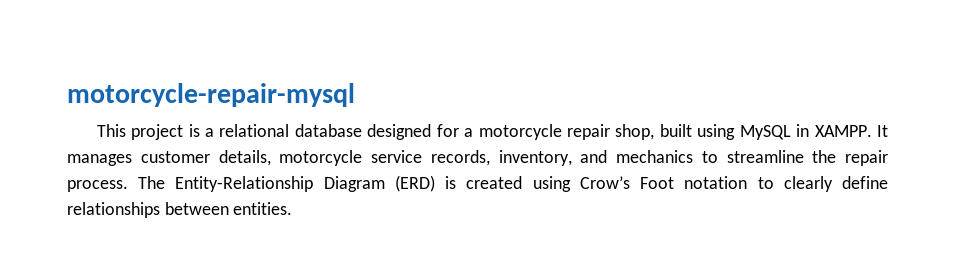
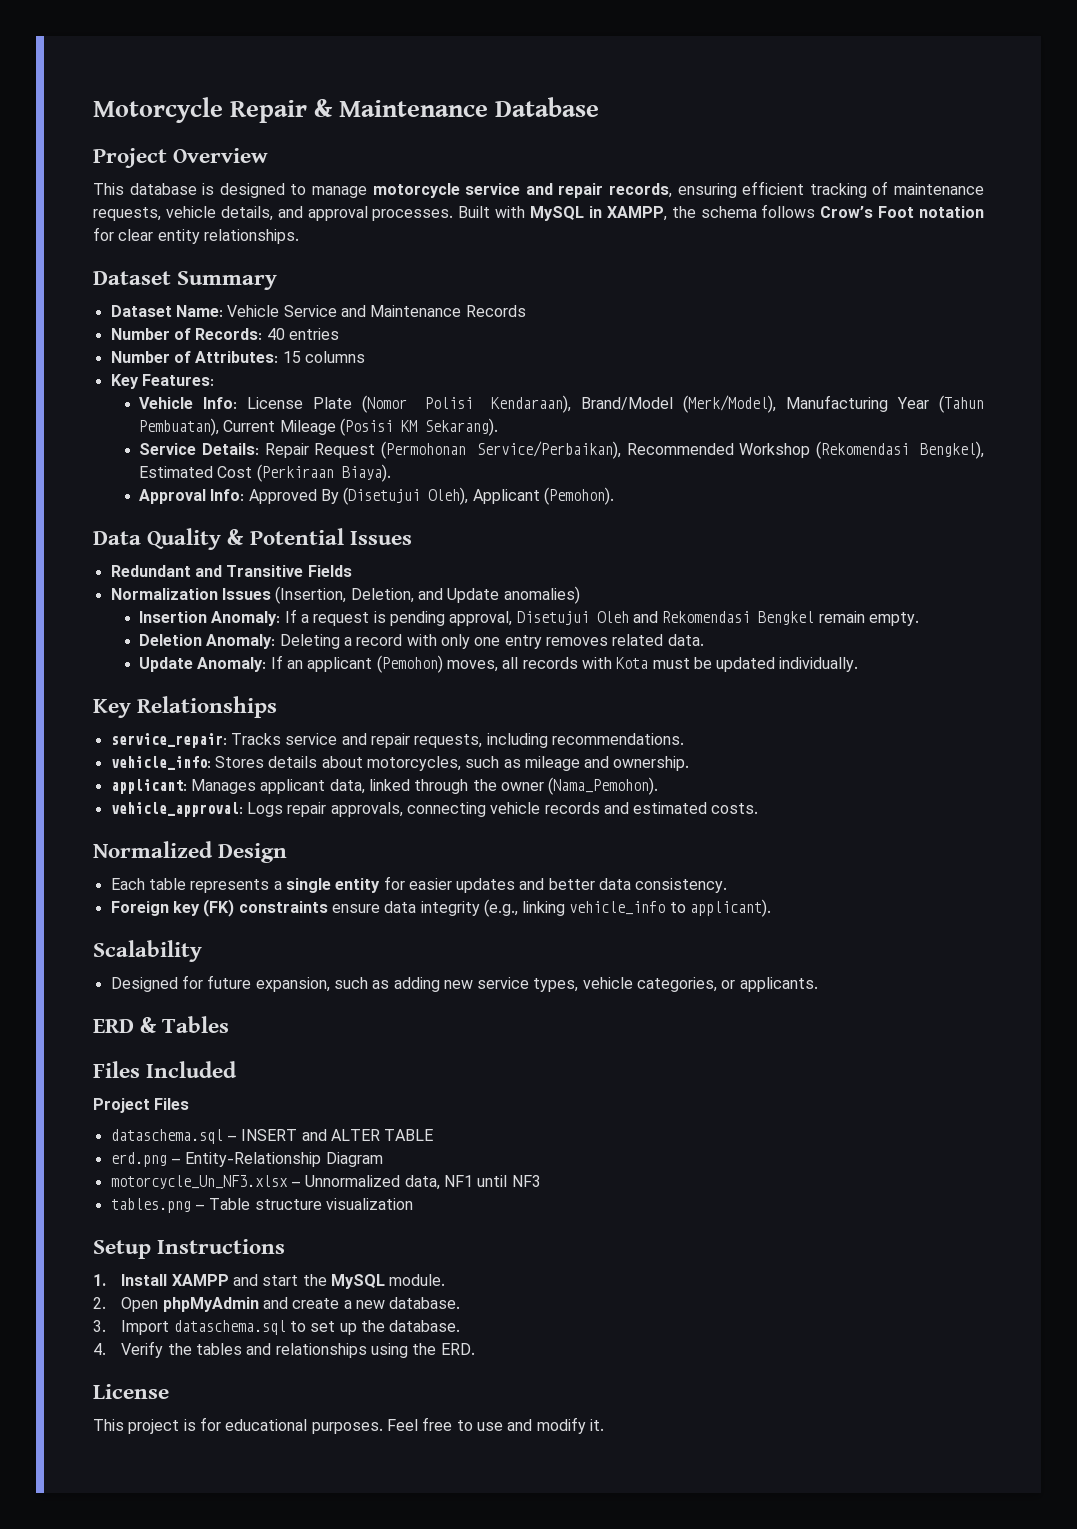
[67,83,355,107] [96,124,888,140] [67,150,888,166] [67,175,889,192] [67,202,293,218] motorcycle-repair-mysql // This project is a relational database designed for a motorcycle repair shop, built using MySQL in XAMPP. It manages customer details, motorcycle service records, inventory, and mechanics to streamline the repair process. The Entity-Relationship Diagram (ERD) is created using Crow’s Foot notation to clearly define relationships between entities. -> [93,97,599,123] [93,148,269,168] [93,181,985,198] [93,204,984,221] [93,227,299,244] [93,271,278,290] [110,305,526,317] [110,328,339,340] [110,351,365,363] [110,374,214,389] [138,395,984,413] [138,418,498,436] [138,441,984,459] [138,464,391,482] [138,487,614,505] [93,528,412,550] [110,565,352,577] [110,586,580,604] [138,609,919,626] [138,634,704,649] [138,655,859,673] [93,696,278,718] [110,733,684,748] [110,756,690,771] [110,777,659,795] [110,802,759,817] [93,841,288,863] [110,876,728,893] [110,899,772,917] [93,940,202,962] [110,975,818,992] [93,1016,230,1033] [93,1061,238,1078] [93,1098,190,1113] [110,1129,434,1144] [110,1152,383,1167] [110,1175,541,1190] [110,1198,413,1213] [93,1239,286,1259] [93,1274,446,1289] [93,1297,461,1312] [93,1320,461,1335] [93,1341,475,1358] [93,1384,169,1399] [93,1417,604,1434] Motorcycle Repair & Maintenance Database // Project Overview // This database is designed to manage motorcycle service and repair records, ensuring efficient tracking of maintenance requests, vehicle details, and approval processes. Built with MySQL in XAMPP, the schema follows Crow’s Foot notation for clear entity relationships. // Dataset Summary // Dataset Name: Vehicle Service and Maintenance Records // Number of Records: 40 entries // Number of Attributes: 15 columns // Key Features: // Vehicle Info: License Plate (Nomor Polisi Kendaraan), Brand/Model (Merk/Model), Manufacturing Year (Tahun Pembuatan), Current Mileage (Posisi KM Sekarang). // Service Details: Repair Request (Permohonan Service/Perbaikan), Recommended Workshop (Rekomendasi Bengkel), Estimated Cost (Perkiraan Biaya). // Approval Info: Approved By (Disetujui Oleh), Applicant (Pemohon). // Data Quality & Potential Issues // Redundant and Transitive Fields // Normalization Issues (Insertion, Deletion, and Update anomalies) // Insertion Anomaly: If a request is pending approval, Disetujui Oleh and Rekomendasi Bengkel remain empty. // Deletion Anomaly: Deleting a record with only one entry removes related data. // Update Anomaly: If an applicant (Pemohon) moves, all records with Kota must be updated individually. // Key Relationships // service_repair: Tracks service and repair requests, including recommendations. // vehicle_info: Stores details about motorcycles, such as mileage and ownership. // applicant: Manages applicant data, linked through the owner (Nama_Pemohon). // vehicle_approval: Logs repair approvals, connecting vehicle records and estimated costs. // Normalized Design // Each table represents a single entity for easier updates and better data consistency. // Foreign key (FK) constraints ensure data integrity (e.g., linking vehicle_info to applicant). // Scalability // Designed for future expansion, such as adding new service types, vehicle categories, or applicants. // ERD & Tables // Files Included // Project Files // dataschema.sql – INSERT and ALTER TABLE // erd.png – Entity-Relationship Diagram // motorcycle_Un_NF3.xlsx – Unnormalized data, NF1 until NF3 // tables.png – Table structure visualization // Setup Instructions // 1. Install XAMPP and start the MySQL module. // 2. Open phpMyAdmin and create a new database. // 3. Import dataschema.sql to set up the database. // 4. Verify the tables and relationships using the ERD. // License // This project is for educational purposes. Feel free to use and modify it.

